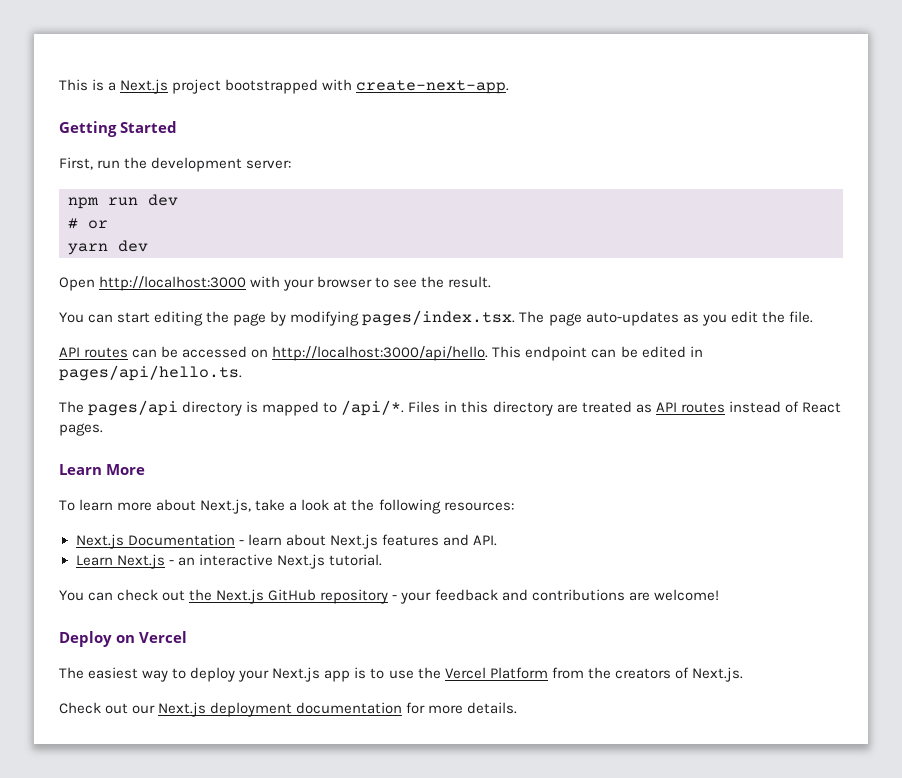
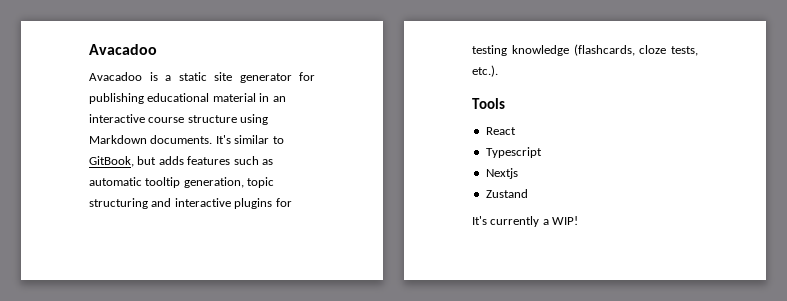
[59,79,510,94] [59,121,177,137] [59,157,292,172] [68,194,178,209] [68,218,108,229] [68,240,148,255] [59,276,492,291] [59,310,813,326] [59,346,703,361] [59,365,242,381] [59,400,841,416] [59,423,103,436] [59,464,145,475] [59,499,514,514] [75,534,497,549] [75,554,382,569] [59,589,719,604] [59,631,187,647] [59,667,743,682] [59,702,518,717] This is a Next.js project bootstrapped with create-next-app. // Getting Started // First, run the development server: // npm run dev // # or // yarn dev // Open http://localhost:3000 with your browser to see the result. // You can start editing the page by modifying pages/index.tsx. The page auto-updates as you edit the file. // API routes can be accessed on http://localhost:3000/api/hello. This endpoint can be edited in pages/api/hello.ts. // The pages/api directory is mapped to /api/*. Files in this directory are treated as API routes instead of React pages. // Learn More // To learn more about Next.js, take a look at the following resources: // Next.js Documentation - learn about Next.js features and API. // Learn Next.js - an interactive Next.js tutorial. // You can check out the Next.js GitHub repository - your feedback and contributions are welcome! // Deploy on Vercel // The easiest way to deploy your Next.js app is to use the Vercel Platform from the creators of Next.js. // Check out our Next.js deployment documentation for more details. -> [89,44,157,55] [89,72,315,83] [89,93,286,104] [89,114,269,125] [89,135,284,144] [89,156,273,167] [89,177,275,188] [89,198,292,209] [472,44,698,56] [472,65,498,77] [472,98,505,109] [485,127,516,135] [485,147,542,158] [485,168,518,179] [485,189,528,198] [472,216,579,227] Avacadoo // Avacadoo is a static site generator for publishing educational material in an interactive course structure using Markdown documents. It's similar to GitBook, but adds features such as automatic tooltip generation, topic structuring and interactive plugins for testing knowledge (flashcards, cloze tests, etc.). // Tools // React // Typescript // Nextjs // Zustand // It's currently a WIP!

